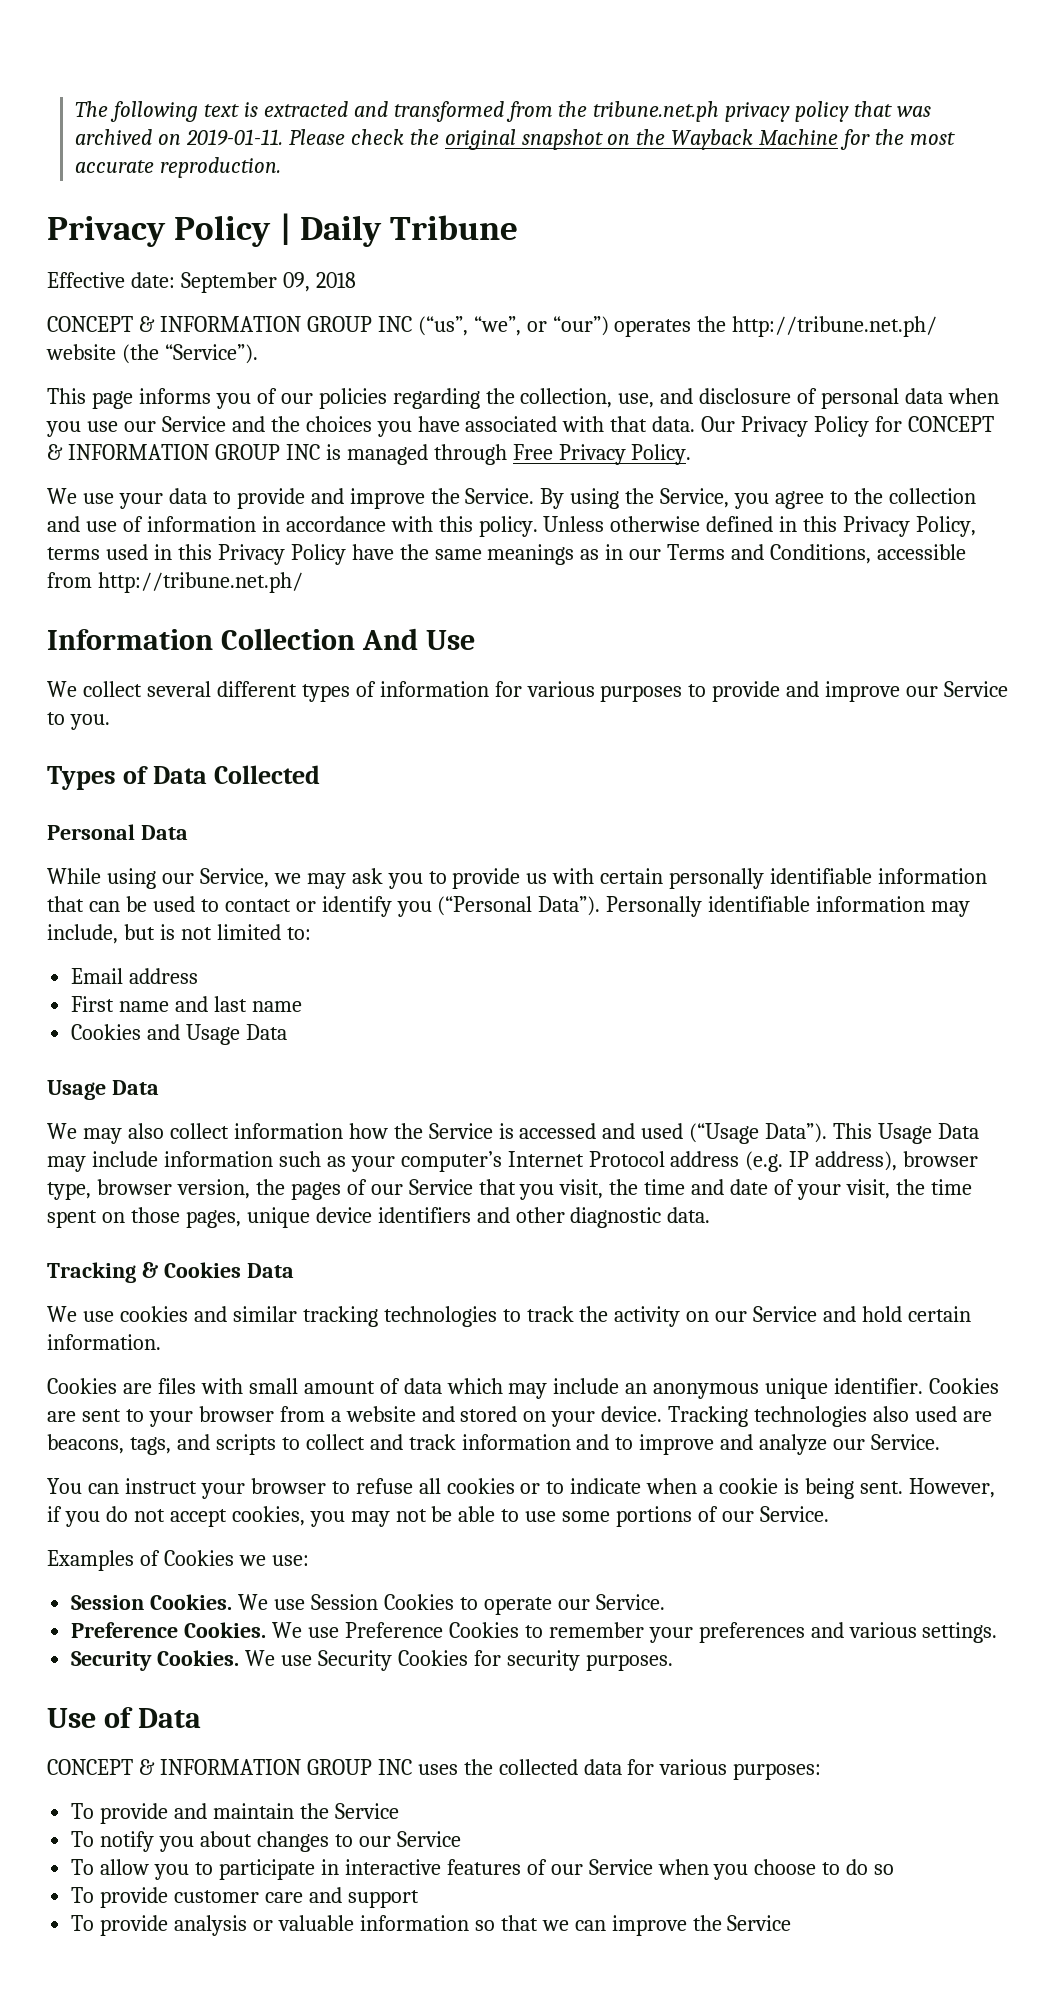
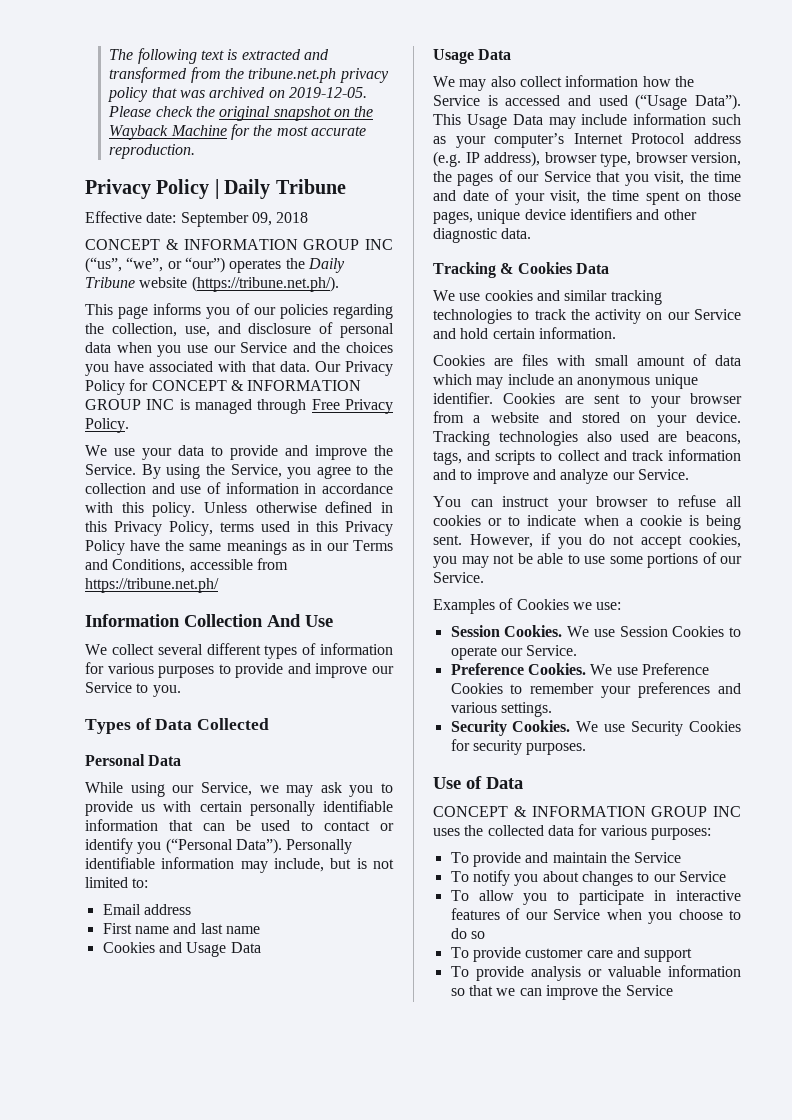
[185,129,283,146] 2019-01-11. -> [288,87,367,98] 2019-12-05.
[732,316,938,337] [46,344,258,364] http://tribune.net.ph/ website (the “Service”). -> [307,258,345,273] [85,276,339,292] Daily Tribune website (https://tribune.net.ph/).
[97,572,303,593] http://tribune.net.ph/ -> [85,578,219,593] https://tribune.net.ph/

